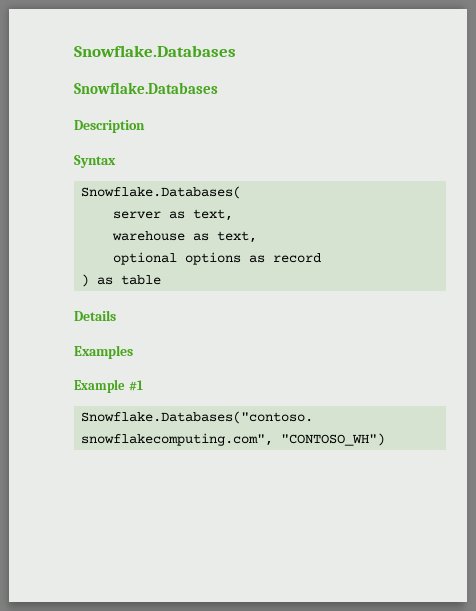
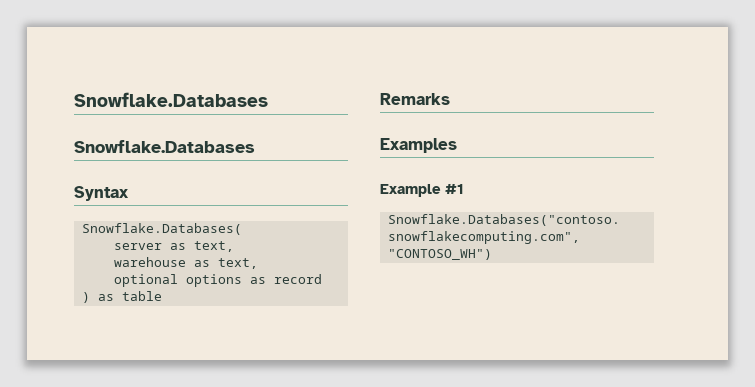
[74,120,145,133] // Description -> (255, 146) none
[74,310,116,321] Details -> [380,93,450,105] Remarks

